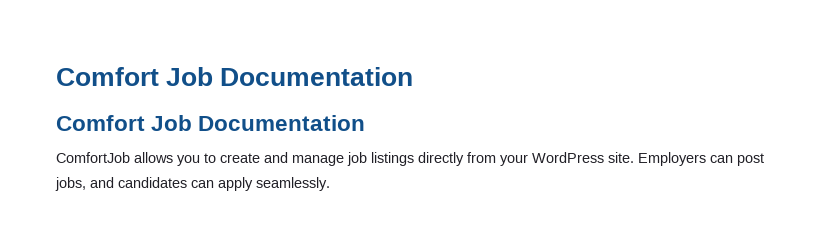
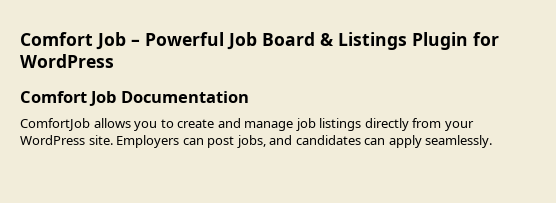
[56,67,414,86] Comfort Job Documentation -> [20,32,499,50] [20,54,114,68] Comfort Job – Powerful Job Board & Listings Plugin for WordPress

